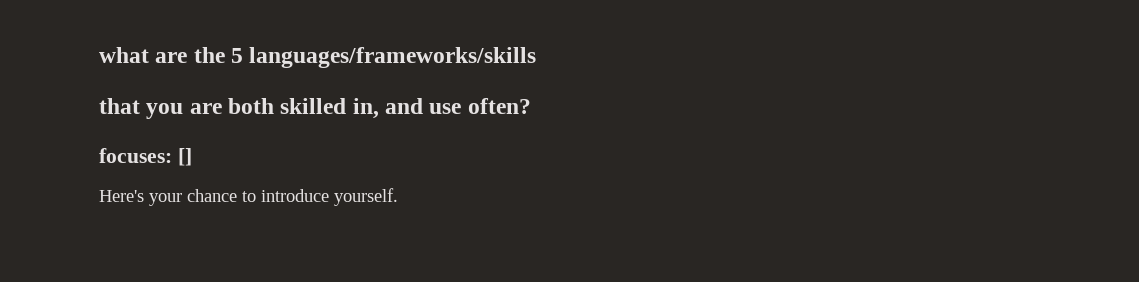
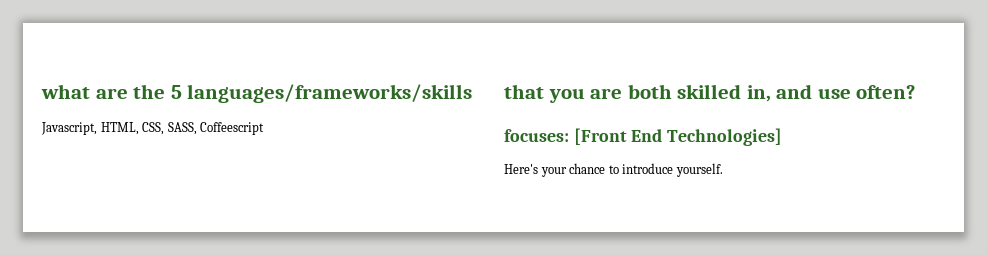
(537, 57) none -> [41,122,265,135] // Javascript, HTML, CSS, SASS, Coffeescript
[177,148,192,166] [] -> [573,128,783,146] [Front End Technologies]

